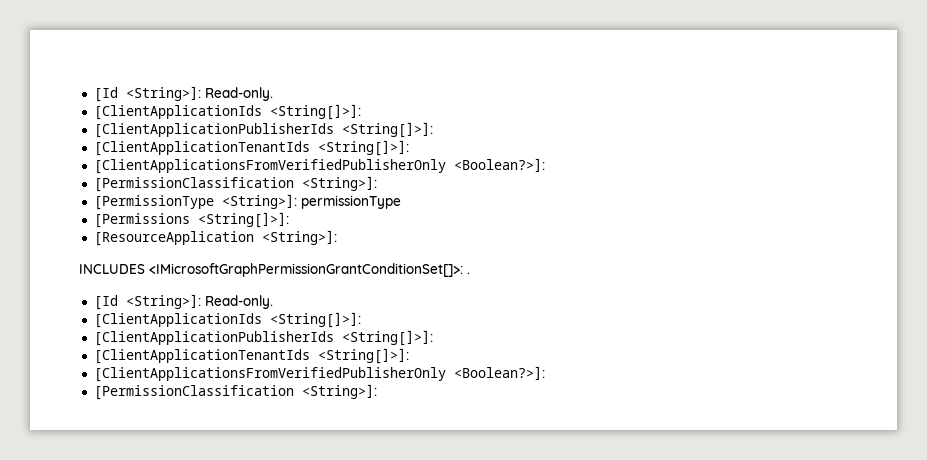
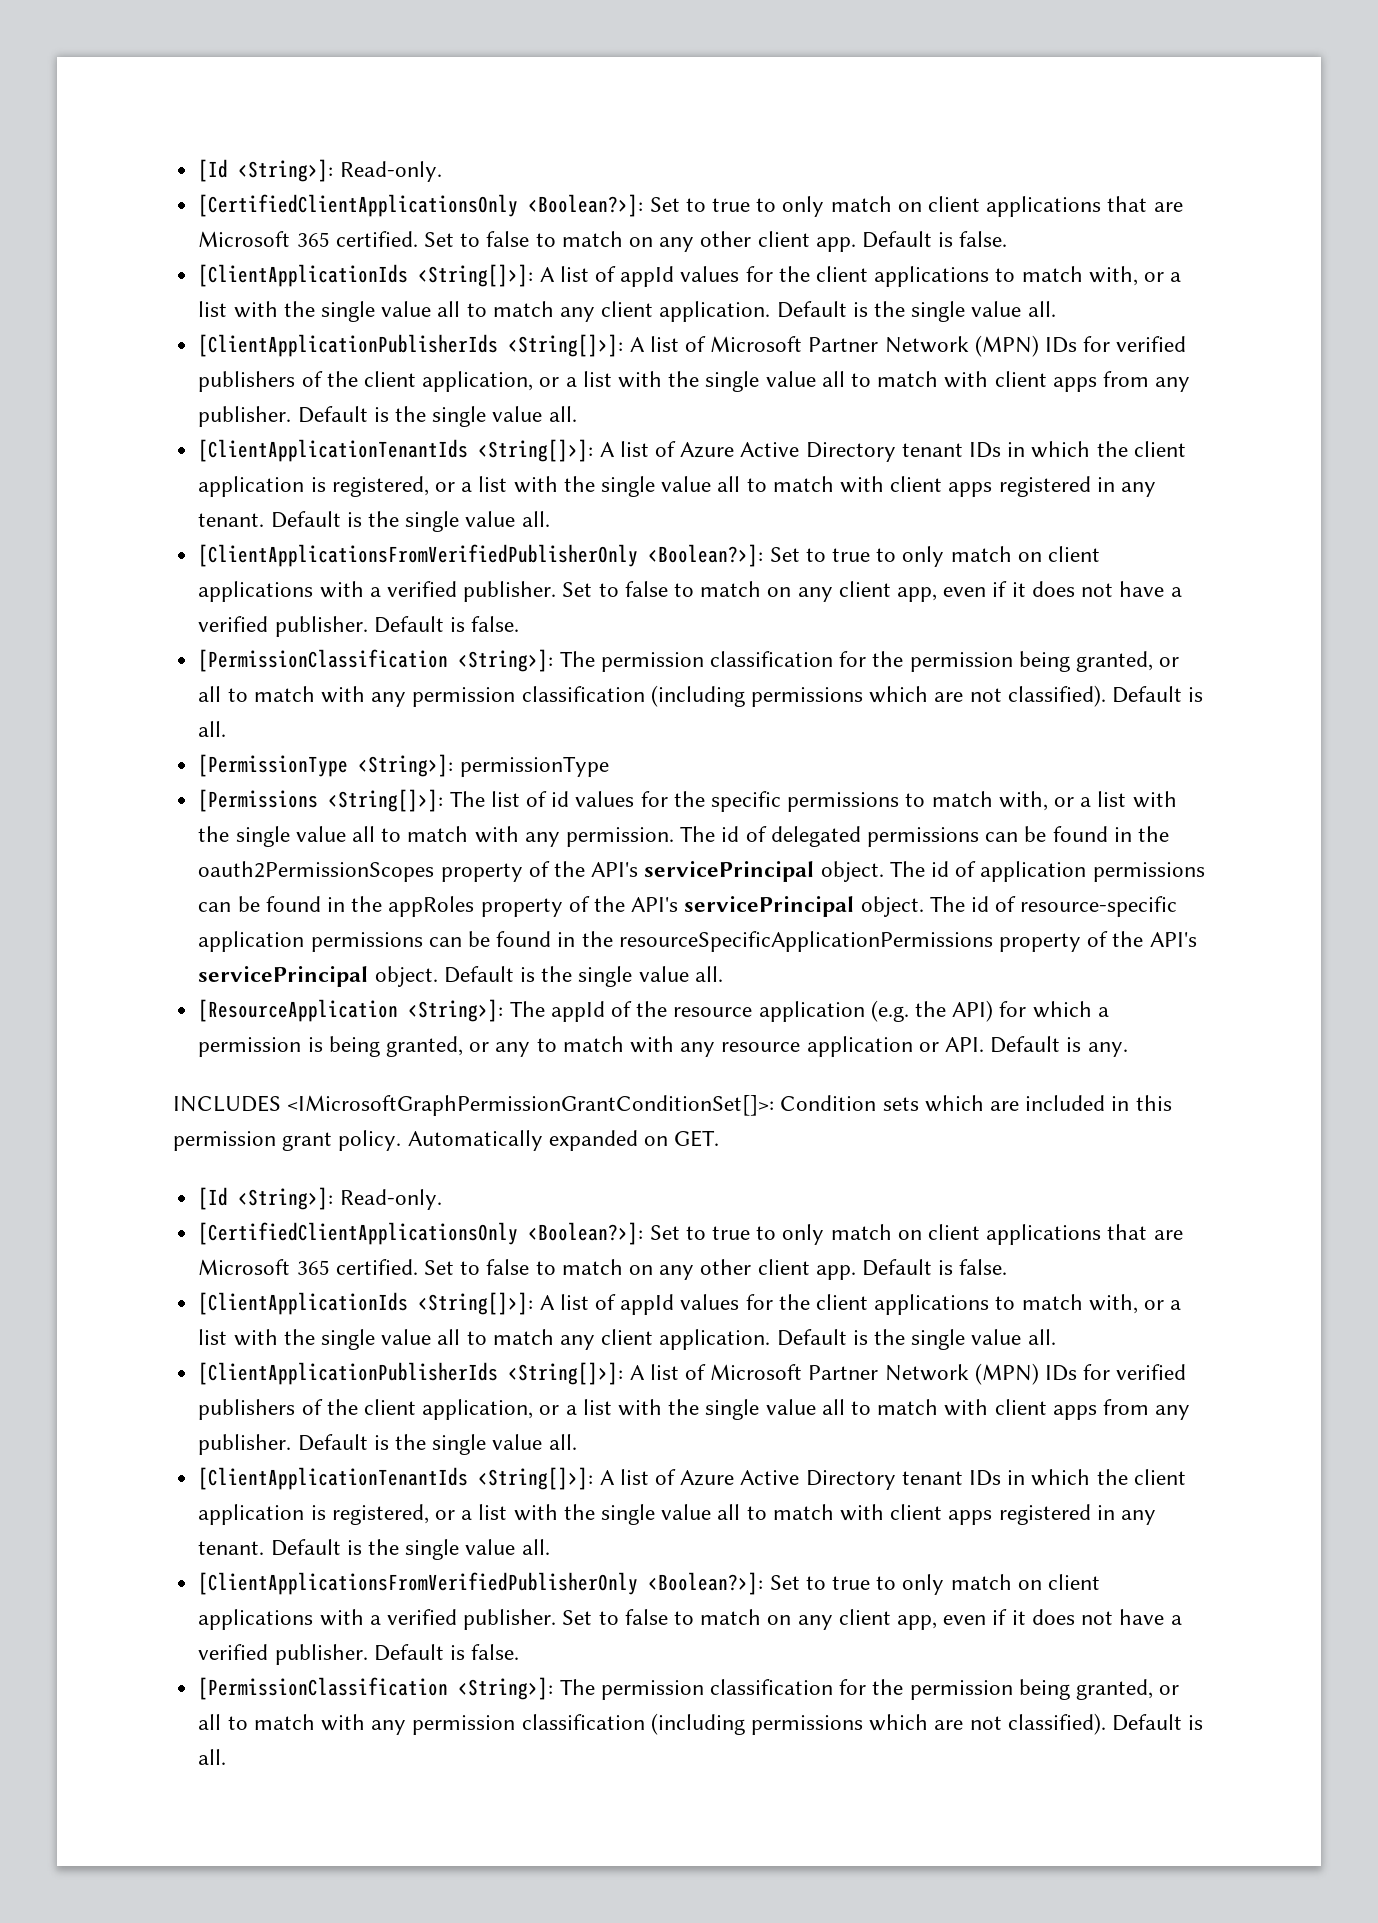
[93,86,273,102] [93,104,361,120] [93,122,433,138] [93,140,409,156] [93,158,545,174] [93,176,377,192] [Id <String>]: Read-only. // [ClientApplicationIds <String[]>]: // [ClientApplicationPublisherIds <String[]>]: // [ClientApplicationTenantIds <String[]>]: // [ClientApplicationsFromVerifiedPublisherOnly <Boolean?>]: // [PermissionClassification <String>]: -> [198,159,442,182] [198,194,1183,217] [198,231,1008,252] [198,264,1182,287] [198,301,1056,322] [198,334,1187,357] [198,371,1191,392] [198,406,577,427] [198,439,1186,462] [198,476,1157,497] [198,511,550,532] [198,544,1100,567] [198,581,1182,602] [198,616,520,637] [198,649,1180,672] [198,685,1204,707] [198,721,227,737] [Id <String>]: Read-only. // [CertifiedClientApplicationsOnly <Boolean?>]: Set to true to only match on client applications that are Microsoft 365 certified. Set to false to match on any other client app. Default is false. // [ClientApplicationIds <String[]>]: A list of appId values for the client applications to match with, or a list with the single value all to match any client application. Default is the single value all. // [ClientApplicationPublisherIds <String[]>]: A list of Microsoft Partner Network (MPN) IDs for verified publishers of the client application, or a list with the single value all to match with client apps from any publisher. Default is the single value all. // [ClientApplicationTenantIds <String[]>]: A list of Azure Active Directory tenant IDs in which the client application is registered, or a list with the single value all to match with client apps registered in any tenant. Default is the single value all. // [ClientApplicationsFromVerifiedPublisherOnly <Boolean?>]: Set to true to only match on client applications with a verified publisher. Set to false to match on any client app, even if it does not have a verified publisher. Default is false. // [PermissionClassification <String>]: The permission classification for the permission being granted, or all to match with any permission classification (including permissions which are not classified). Default is all.
[93,230,337,246] [79,263,470,277] [93,294,273,310] [93,312,361,328] [93,330,433,346] [93,348,409,364] [93,366,545,382] [93,384,377,400] // [ResourceApplication <String>]: // INCLUDES <IMicrosoftGraphPermissionGrantConditionSet[]>: . // [Id <String>]: Read-only. // [ClientApplicationIds <String[]>]: // [ClientApplicationPublisherIds <String[]>]: // [ClientApplicationTenantIds <String[]>]: // [ClientApplicationsFromVerifiedPublisherOnly <Boolean?>]: // [PermissionClassification <String>]: -> [449,791,1177,812] [198,826,1170,847] [198,861,1205,882] [198,896,1178,917] [198,931,1197,952] [198,966,723,987] [198,999,1109,1022] [198,1036,1128,1057] [173,1095,1172,1116] [173,1130,720,1151] [198,1187,442,1210] [198,1222,1183,1245] [198,1259,1008,1280] [198,1292,1182,1315] [198,1329,1056,1350] [198,1362,1187,1385] [198,1399,1191,1420] [198,1434,577,1455] [198,1467,1186,1490] [198,1504,1157,1525] [198,1539,550,1560] [198,1572,1100,1595] [198,1609,1182,1630] [198,1644,520,1665] [198,1677,1180,1700] [198,1713,1204,1735] [198,1749,227,1765] The list of id values for the specific permissions to match with, or a list with the single value all to match with any permission. The id of delegated permissions can be found in the oauth2PermissionScopes property of the API's servicePrincipal object. The id of application permissions can be found in the appRoles property of the API's servicePrincipal object. The id of resource-specific application permissions can be found in the resourceSpecificApplicationPermissions property of the API's servicePrincipal object. Default is the single value all. // [ResourceApplication <String>]: The appId of the resource application (e.g. the API) for which a permission is being granted, or any to match with any resource application or API. Default is any. // INCLUDES <IMicrosoftGraphPermissionGrantConditionSet[]>: Condition sets which are included in this permission grant policy. Automatically expanded on GET. // [Id <String>]: Read-only. // [CertifiedClientApplicationsOnly <Boolean?>]: Set to true to only match on client applications that are Microsoft 365 certified. Set to false to match on any other client app. Default is false. // [ClientApplicationIds <String[]>]: A list of appId values for the client applications to match with, or a list with the single value all to match any client application. Default is the single value all. // [ClientApplicationPublisherIds <String[]>]: A list of Microsoft Partner Network (MPN) IDs for verified publishers of the client application, or a list with the single value all to match with client apps from any publisher. Default is the single value all. // [ClientApplicationTenantIds <String[]>]: A list of Azure Active Directory tenant IDs in which the client application is registered, or a list with the single value all to match with client apps registered in any tenant. Default is the single value all. // [ClientApplicationsFromVerifiedPublisherOnly <Boolean?>]: Set to true to only match on client applications with a verified publisher. Set to false to match on any client app, even if it does not have a verified publisher. Default is false. // [PermissionClassification <String>]: The permission classification for the permission being granted, or all to match with any permission classification (including permissions which are not classified). Default is all.

